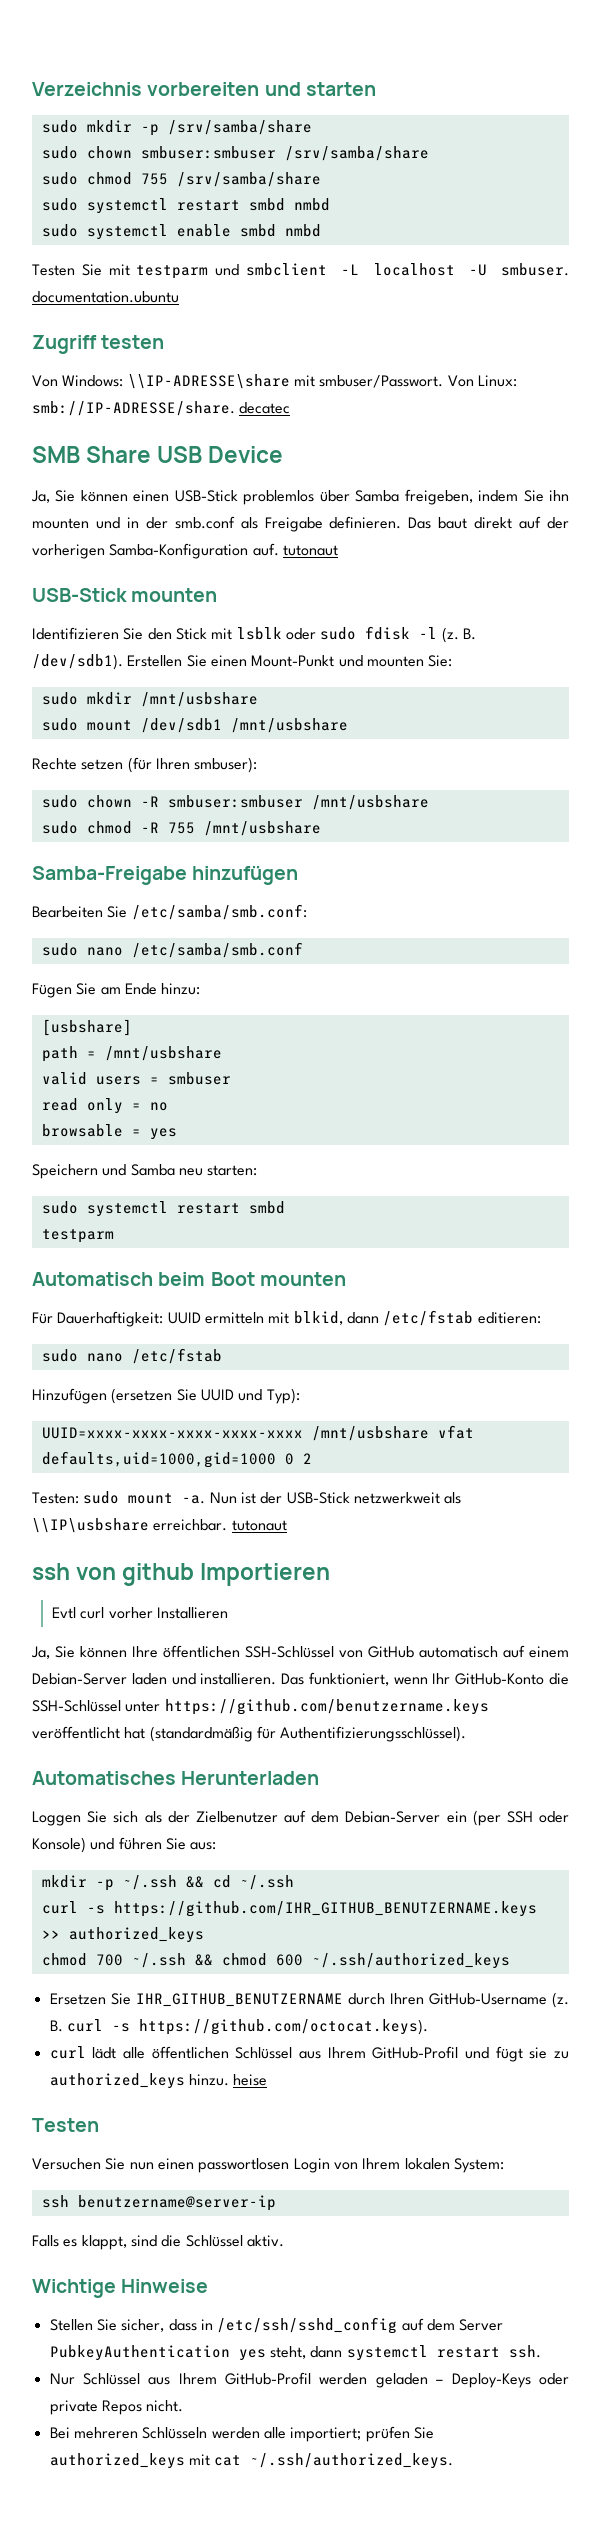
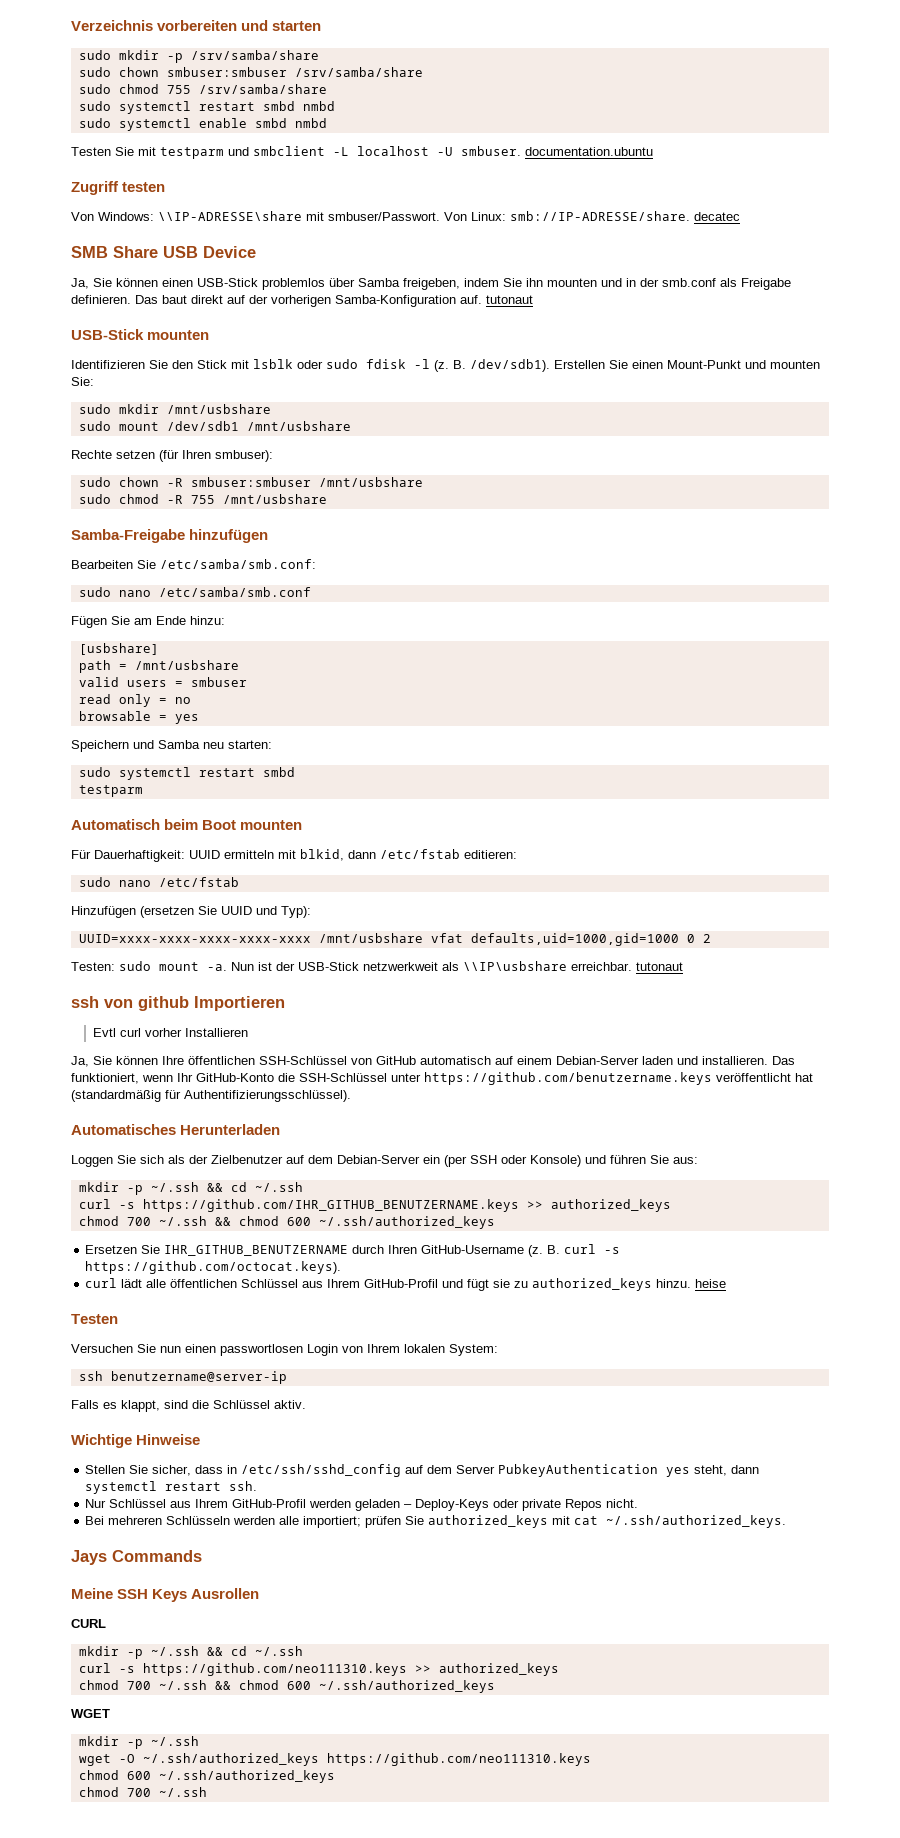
(454, 2461) none -> [71,1550,202,1565] [71,1588,260,1602] [71,1619,106,1628] [78,1646,303,1659] [78,1663,559,1676] [78,1680,495,1693] [71,1709,110,1718] [78,1736,199,1749] [78,1753,591,1766] [78,1770,335,1783] [78,1787,207,1797] // Jays Commands // Meine SSH Keys Ausrollen // CURL // mkdir -p ~/.ssh && cd ~/.ssh // curl -s https://github.com/neo111310.keys >> authorized_keys // chmod 700 ~/.ssh && chmod 600 ~/.ssh/authorized_keys // WGET // mkdir -p ~/.ssh // wget -O ~/.ssh/authorized_keys https://github.com/neo111310.keys // chmod 600 ~/.ssh/authorized_keys // chmod 700 ~/.ssh

